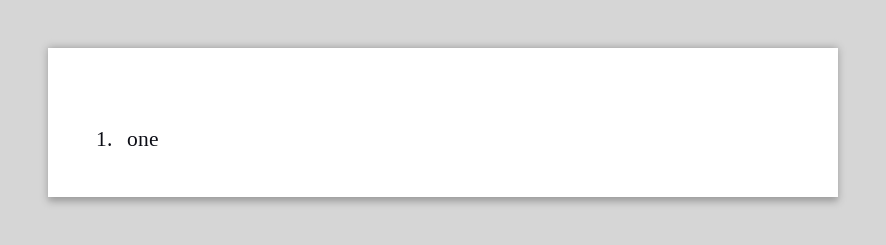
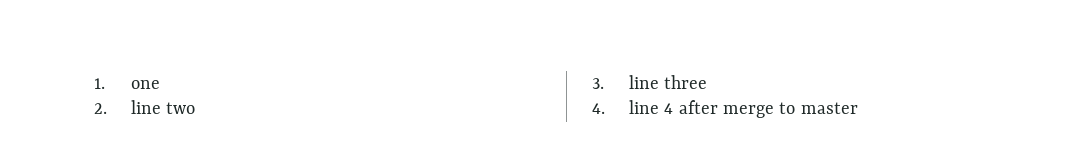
(160, 141) none -> [94,100,196,114] [592,75,708,89] [592,100,858,118] // 2. line two // 3. line three // 4. line 4 after merge to master

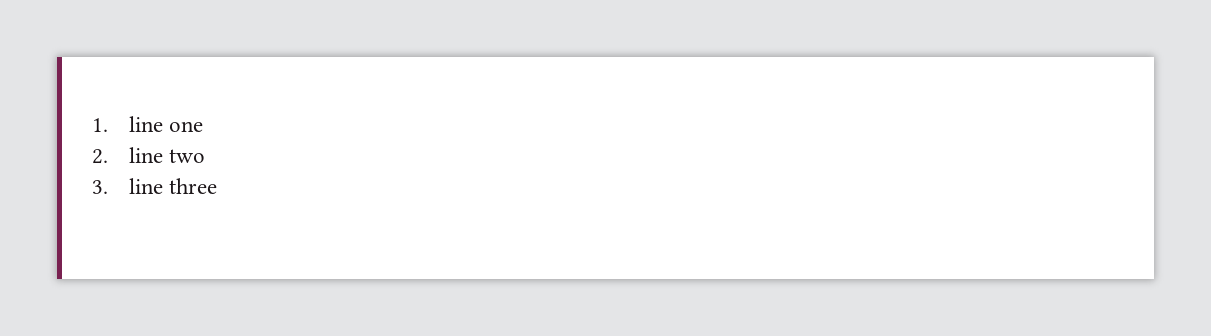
(105, 83) none -> [129,116,164,132] line
[592,100,858,118] // 4. line 4 after merge to master -> (218, 186) none

